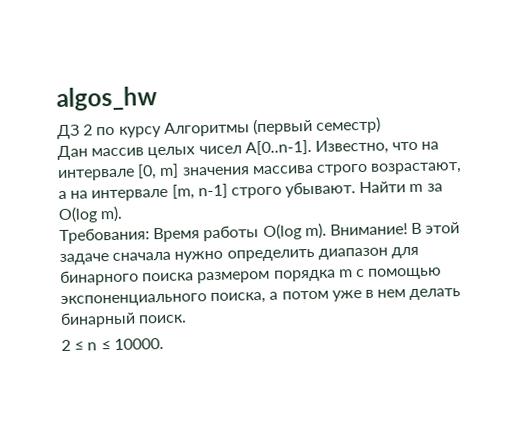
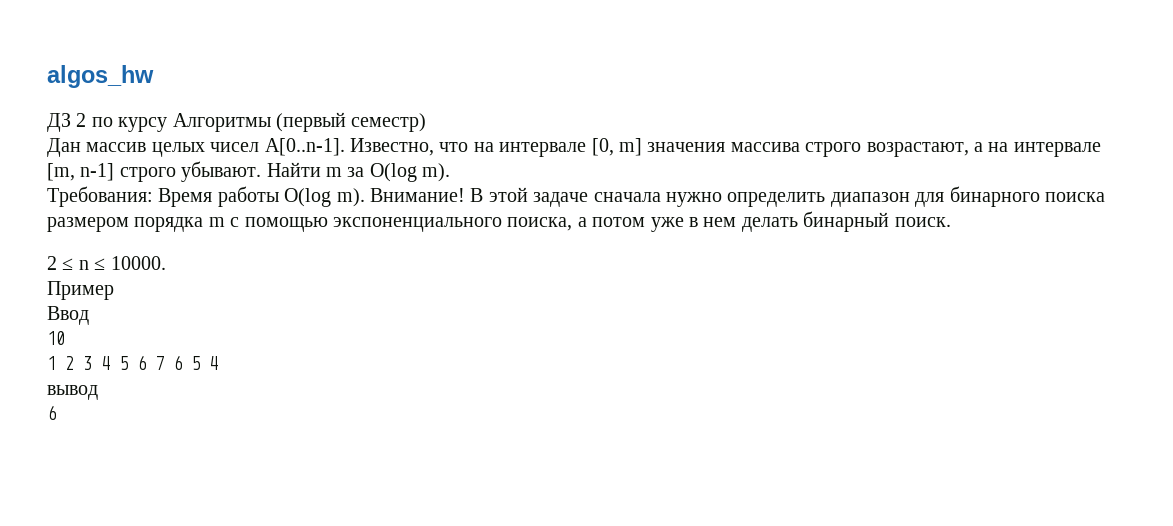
(164, 343) none -> [47,281,114,300] [47,306,89,325] [47,331,65,345] [47,355,218,370] [47,385,98,400] [47,405,56,420] // Пример // Ввод // 10 // 1 2 3 4 5 6 7 6 5 4 // вывод // 6

